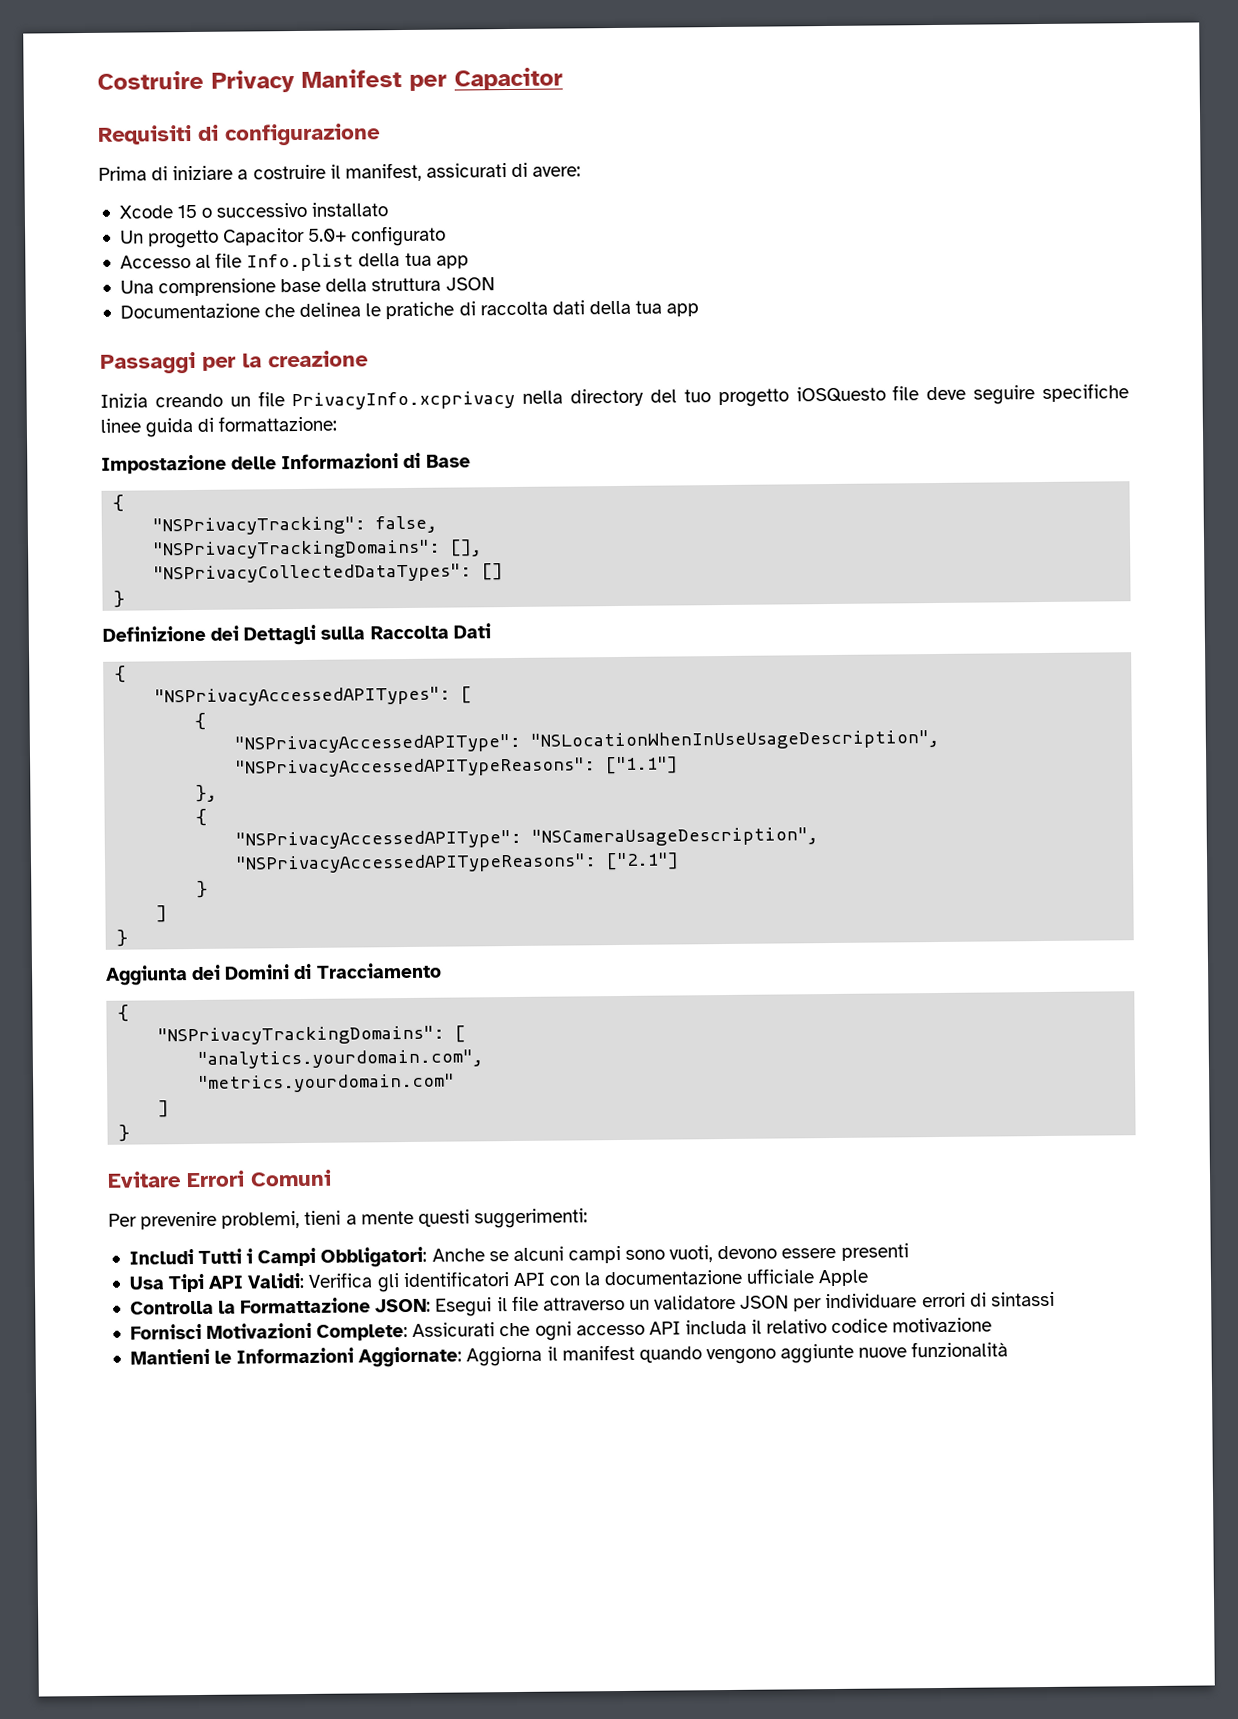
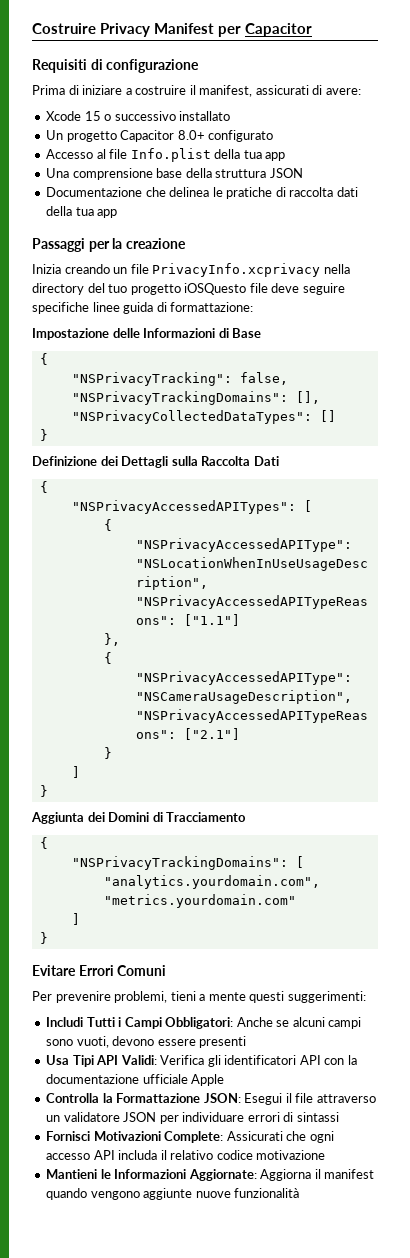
[308,228,348,242] 5.0+ -> [177,130,205,140] 8.0+

